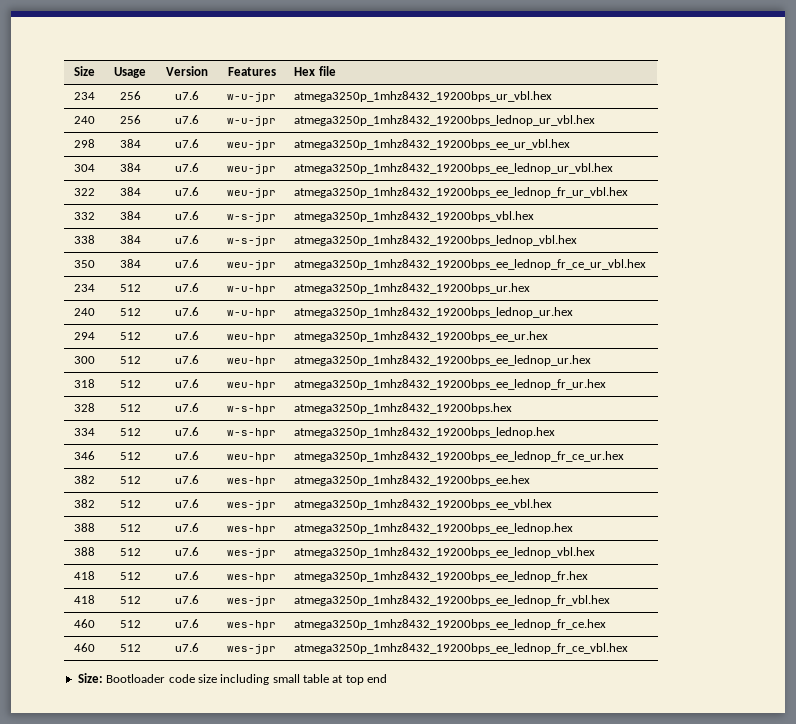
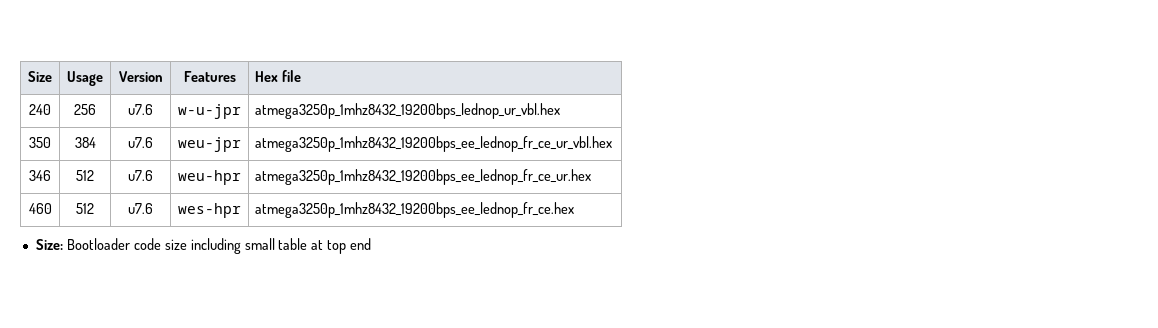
[74,92,95,100] [119,91,141,100] [174,91,199,100] [227,92,276,102] [294,91,553,102] // 234 | 256 | u7.6 | w-u-jpr | atmega3250p_1mhz8432_19200bps_ur_vbl.hex -> (302, 76) none
[74,139,95,148] [119,139,141,148] [174,139,199,148] [227,140,276,150] [294,139,571,150] [74,164,95,172] [119,163,141,172] [174,163,199,172] [227,164,276,174] [294,163,614,174] [74,188,95,196] [119,187,141,196] [174,187,199,196] [227,188,276,198] [294,187,629,198] [74,212,95,220] [119,211,141,220] [174,211,199,220] [227,212,276,222] [294,211,535,222] [74,235,95,244] [119,235,141,244] [174,235,199,244] [227,236,276,246] [294,235,578,246] // 298 | 384 | u7.6 | weu-jpr | atmega3250p_1mhz8432_19200bps_ee_ur_vbl.hex // 304 | 384 | u7.6 | weu-jpr | atmega3250p_1mhz8432_19200bps_ee_lednop_ur_vbl.hex // 322 | 384 | u7.6 | weu-jpr | atmega3250p_1mhz8432_19200bps_ee_lednop_fr_ur_vbl.hex // 332 | 384 | u7.6 | w-s-jpr | atmega3250p_1mhz8432_19200bps_vbl.hex // 338 | 384 | u7.6 | w-s-jpr | atmega3250p_1mhz8432_19200bps_lednop_vbl.hex -> (561, 111) none
[74,284,95,292] [119,284,141,292] [174,283,199,292] [227,284,276,294] [294,283,531,294] [74,308,95,316] [119,308,141,316] [174,307,199,316] [227,308,276,318] [294,307,574,318] [74,332,95,340] [119,332,141,340] [174,331,199,340] [227,332,276,342] [294,331,549,342] [74,356,95,364] [119,356,141,364] [174,355,199,364] [227,356,276,366] [294,355,592,366] [74,379,95,388] [119,380,141,388] [174,379,199,388] [227,380,276,390] [294,379,607,390] [74,403,95,412] [119,404,141,412] [174,403,199,412] [227,404,276,414] [294,403,513,414] [74,428,95,436] [119,428,141,436] [174,427,199,436] [227,428,276,438] [294,427,556,438] // 234 | 512 | u7.6 | w-u-hpr | atmega3250p_1mhz8432_19200bps_ur.hex // 240 | 512 | u7.6 | w-u-hpr | atmega3250p_1mhz8432_19200bps_lednop_ur.hex // 294 | 512 | u7.6 | weu-hpr | atmega3250p_1mhz8432_19200bps_ee_ur.hex // 300 | 512 | u7.6 | weu-hpr | atmega3250p_1mhz8432_19200bps_ee_lednop_ur.hex // 318 | 512 | u7.6 | weu-hpr | atmega3250p_1mhz8432_19200bps_ee_lednop_fr_ur.hex // 328 | 512 | u7.6 | w-s-hpr | atmega3250p_1mhz8432_19200bps.hex // 334 | 512 | u7.6 | w-s-hpr | atmega3250p_1mhz8432_19200bps_lednop.hex -> (613, 144) none
[74,475,95,484] [119,476,141,484] [174,475,199,484] [227,476,276,486] [294,475,531,486] [74,499,95,508] [119,500,141,508] [174,499,199,508] [227,500,276,510] [294,499,553,510] [74,523,95,532] [119,524,141,532] [174,523,199,532] [227,524,276,534] [294,523,574,534] [74,547,95,556] [119,548,141,556] [174,547,199,556] [227,548,276,558] [294,547,596,558] [74,571,95,580] [119,572,141,580] [174,571,199,580] [227,572,276,582] [294,571,589,582] [74,595,95,604] [119,596,141,604] [174,595,199,604] [227,596,276,606] [294,595,611,606] // 382 | 512 | u7.6 | wes-hpr | atmega3250p_1mhz8432_19200bps_ee.hex // 382 | 512 | u7.6 | wes-jpr | atmega3250p_1mhz8432_19200bps_ee_vbl.hex // 388 | 512 | u7.6 | wes-hpr | atmega3250p_1mhz8432_19200bps_ee_lednop.hex // 388 | 512 | u7.6 | wes-jpr | atmega3250p_1mhz8432_19200bps_ee_lednop_vbl.hex // 418 | 512 | u7.6 | wes-hpr | atmega3250p_1mhz8432_19200bps_ee_lednop_fr.hex // 418 | 512 | u7.6 | wes-jpr | atmega3250p_1mhz8432_19200bps_ee_lednop_fr_vbl.hex -> (592, 177) none
[74,643,95,652] [119,644,141,652] [174,643,199,652] [227,644,276,654] [294,643,629,654] // 460 | 512 | u7.6 | wes-jpr | atmega3250p_1mhz8432_19200bps_ee_lednop_fr_ce_vbl.hex -> (575, 210) none

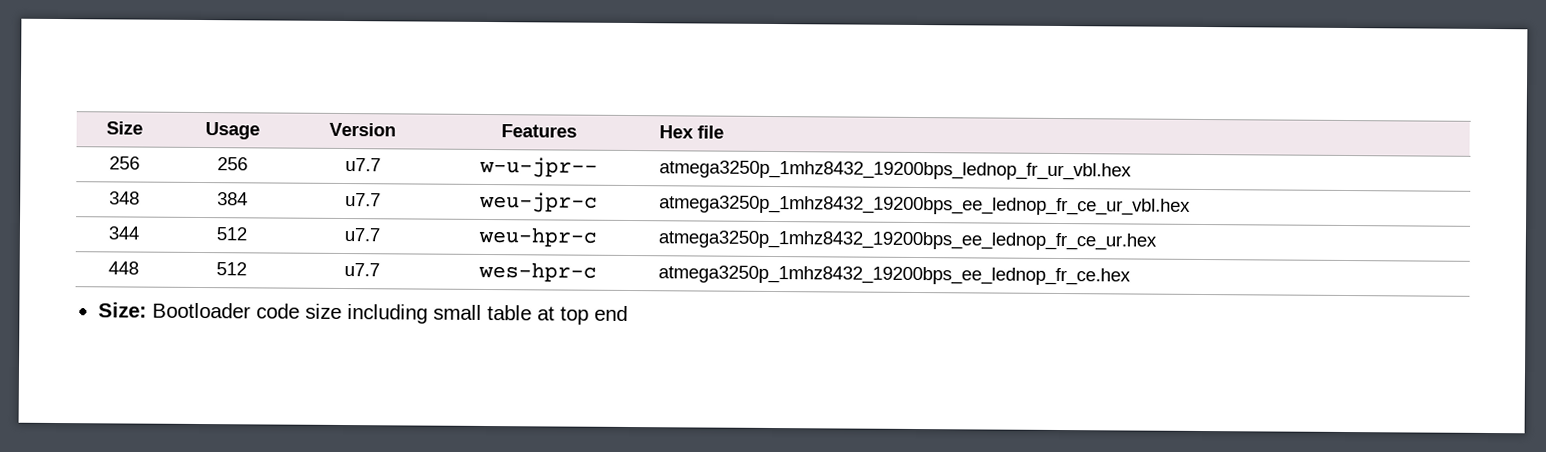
[29,104,51,115] [74,104,96,115] [128,104,154,115] [178,104,241,119] [255,103,561,119] [29,137,51,148] 240 | 256 | u7.6 | w-u-jpr | atmega3250p_1mhz8432_19200bps_lednop_ur_vbl.hex // 350 -> [108,156,140,170] [216,157,248,171] [344,158,381,172] [479,156,598,178] [658,160,1132,181] [108,191,140,205] 256 | 256 | u7.7 | w-u-jpr-- | atmega3250p_1mhz8432_19200bps_lednop_fr_ur_vbl.hex // 348
[128,137,154,148] [178,137,241,152] u7.6 | weu-jpr -> [344,193,381,207] [479,191,598,213] u7.7 | weu-jpr-c
[29,170,51,181] [76,170,94,181] [128,170,154,181] [178,170,241,185] 346 | 512 | u7.6 | weu-hpr -> [107,226,139,240] [215,227,247,241] [343,228,380,242] [478,226,597,248] 344 | 512 | u7.7 | weu-hpr-c
[28,203,52,214] [76,203,94,214] [128,203,154,214] [178,203,241,218] 460 | 512 | u7.6 | wes-hpr -> [107,261,139,275] [215,262,247,276] [343,263,380,277] [478,261,597,283] 448 | 512 | u7.7 | wes-hpr-c

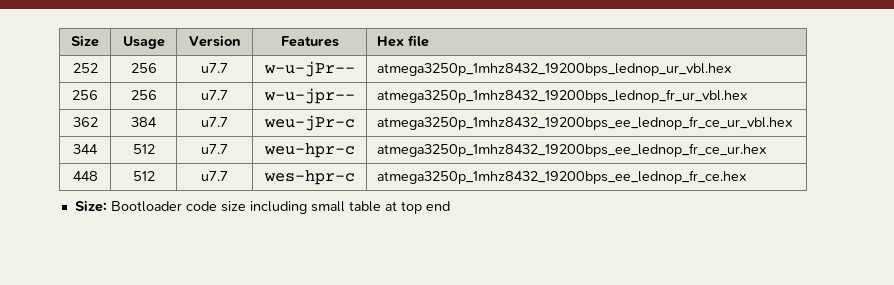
(724, 132) none -> [72,63,98,73] [130,63,157,73] [201,63,228,73] [263,61,355,77] [377,63,733,76] // 252 | 256 | u7.7 | w-u-jPr-- | atmega3250p_1mhz8432_19200bps_lednop_ur_vbl.hex
[108,191,140,205] 348 -> [72,117,98,127] 362
[479,191,598,213] weu-jpr-c -> [263,115,355,131] weu-jPr-c

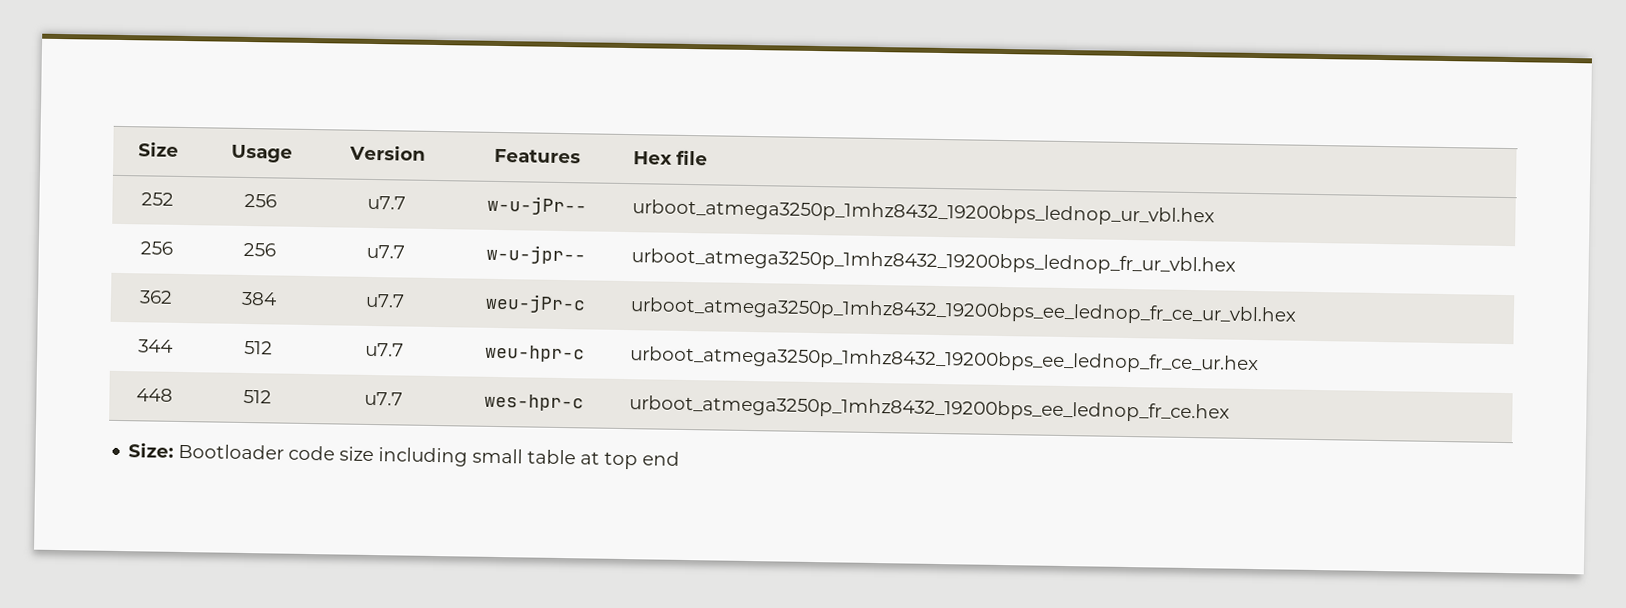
[377,63,733,76] atmega3250p_1mhz8432_19200bps_lednop_ur_vbl.hex -> [632,199,1216,227] urboot_atmega3250p_1mhz8432_19200bps_lednop_ur_vbl.hex
[377,89,749,103] atmega3250p_1mhz8432_19200bps_lednop_fr_ur_vbl.hex -> [631,248,1237,276] urboot_atmega3250p_1mhz8432_19200bps_lednop_fr_ur_vbl.hex
[377,116,794,130] atmega3250p_1mhz8432_19200bps_ee_lednop_fr_ce_ur_vbl.hex -> [630,297,1298,326] urboot_atmega3250p_1mhz8432_19200bps_ee_lednop_fr_ce_ur_vbl.hex
[377,143,768,157] atmega3250p_1mhz8432_19200bps_ee_lednop_fr_ce_ur.hex -> [630,346,1260,375] urboot_atmega3250p_1mhz8432_19200bps_ee_lednop_fr_ce_ur.hex
[377,170,748,184] atmega3250p_1mhz8432_19200bps_ee_lednop_fr_ce.hex -> [629,395,1231,423] urboot_atmega3250p_1mhz8432_19200bps_ee_lednop_fr_ce.hex

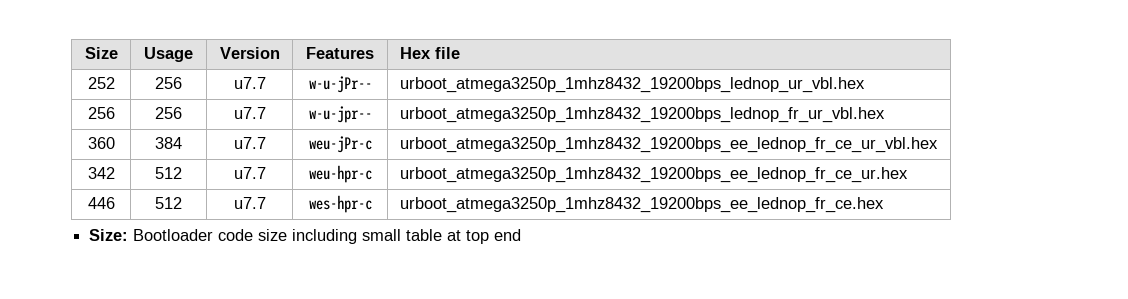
[139,290,173,304] 362 -> [87,137,115,149] 360
[138,339,173,353] 344 -> [87,167,115,179] 342
[136,388,173,402] 448 -> [87,197,115,209] 446

